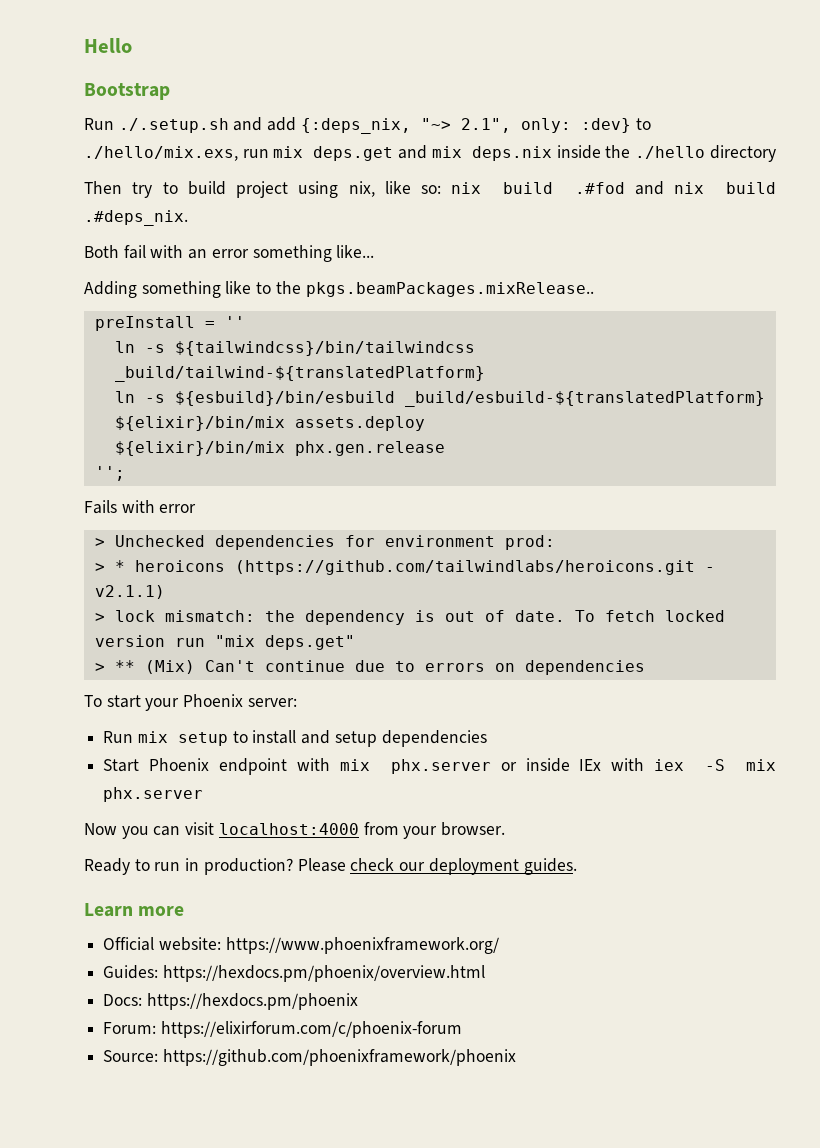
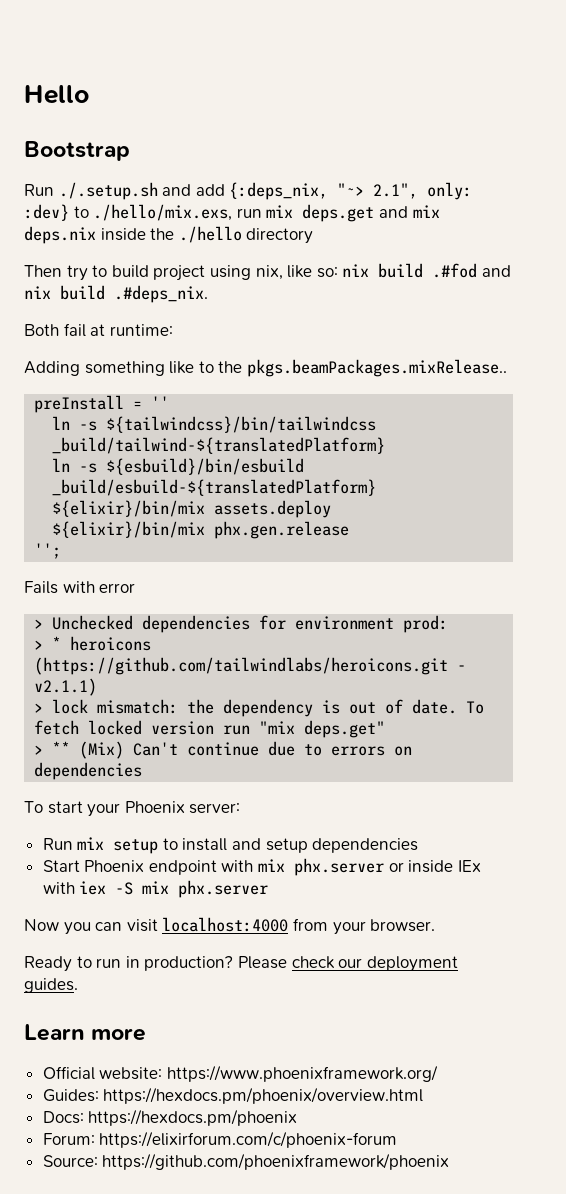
[150,245,375,262] with an error something like... -> [90,324,173,336] at runtime:

